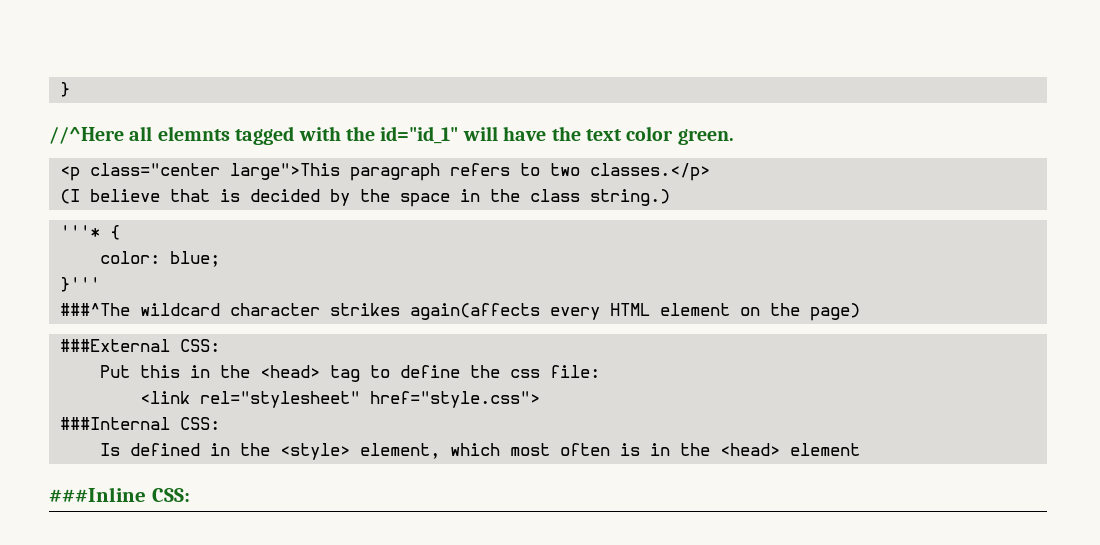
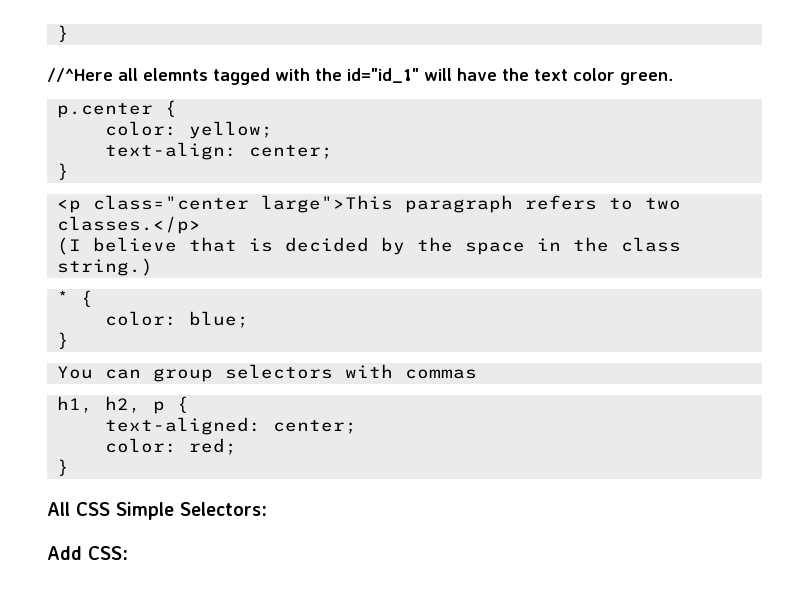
(734, 137) none -> [56,100,177,118] [104,121,273,139] [104,142,333,160] [56,163,69,180] // p.center { // color: yellow; // text-align: center; // }
[60,225,101,238] '''* -> [56,290,69,304] *
[60,277,101,292] [60,303,861,321] [60,339,221,352] [100,365,601,382] [140,391,541,408] [60,417,221,430] [100,443,861,460] [49,487,146,502] }''' // ###^The wildcard character strikes again(affects every HTML element on the page) // ###External CSS: // Put this in the <head> tag to define the css file: // <link rel="stylesheet" href="style.css"> // ###Internal CSS: // Is defined in the <style> element, which most often is in the <head> element // ###Inline -> [56,332,69,349] [56,364,477,382] [56,396,189,414] [104,417,357,435] [104,438,237,455] [56,459,69,476] [47,502,267,520] [47,546,82,560] } // You can group selectors with commas // h1, h2, p { // text-aligned: center; // color: red; // } // All CSS Simple Selectors: // Add

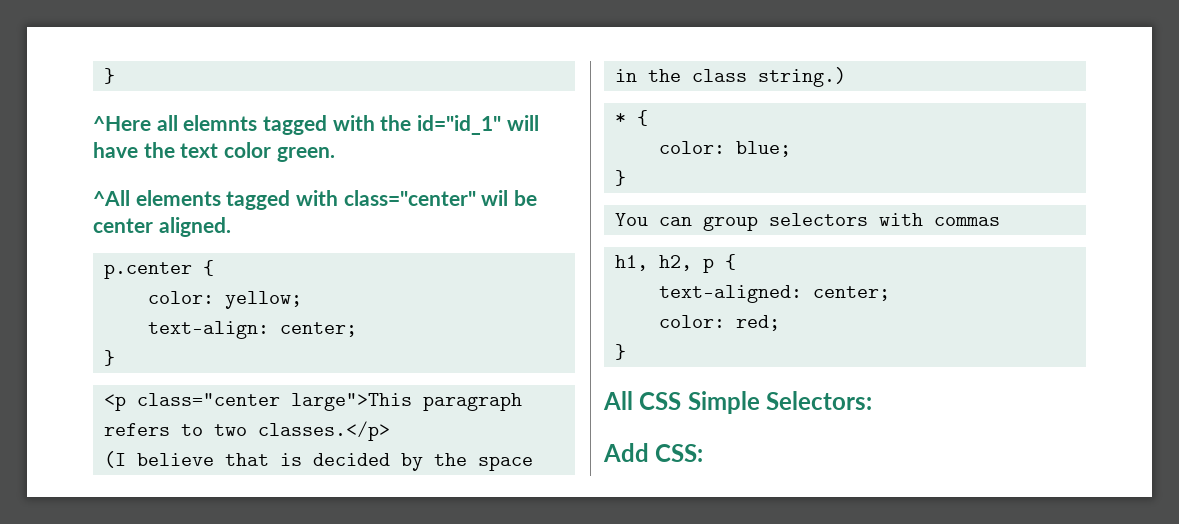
[56,25,69,42] [47,68,113,82] } // //^Here -> [103,68,115,84] [93,116,151,131] } // ^Here
(673, 78) none -> [93,190,538,210] [93,217,231,237] // ^All elements tagged with class="center" wil be center aligned.

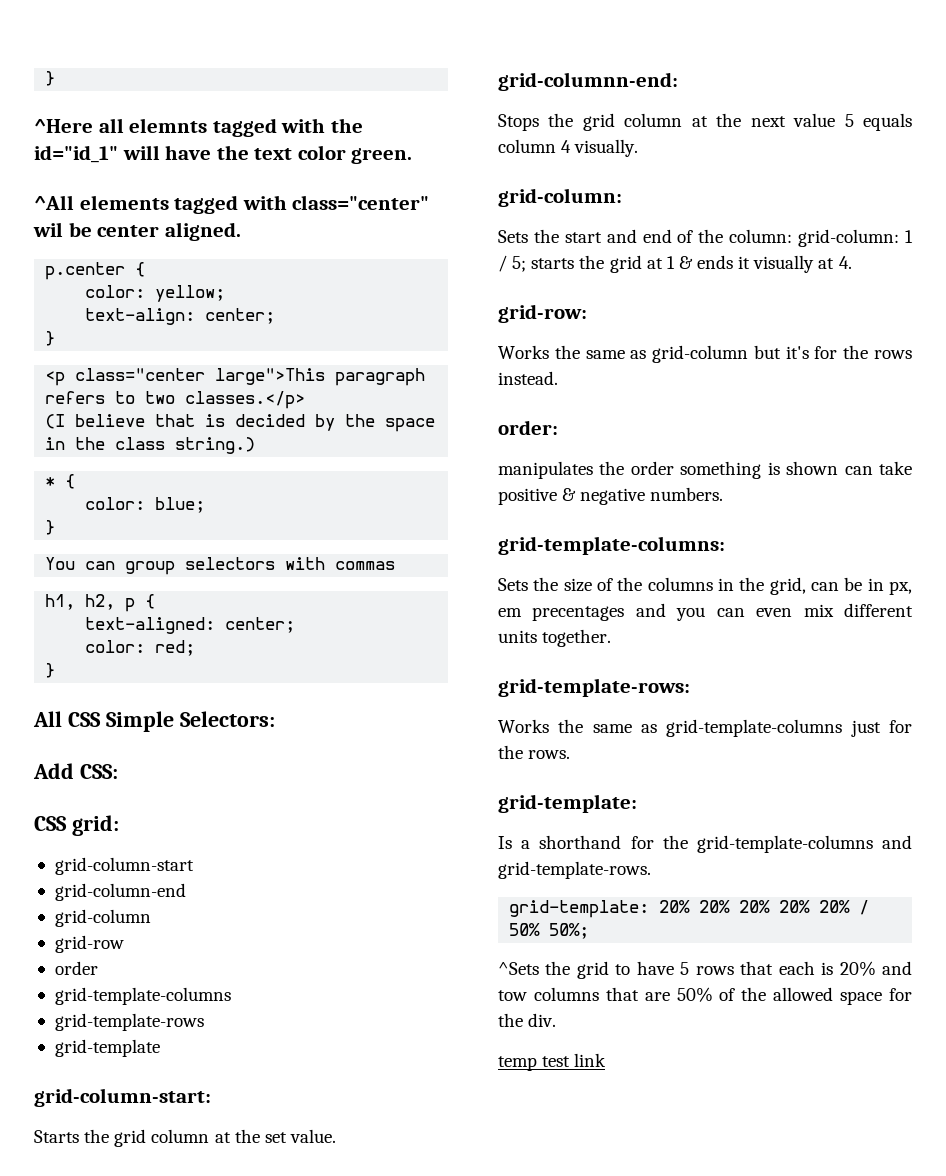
(704, 453) none -> [34,815,119,836] [54,857,194,875] [54,883,186,901] [54,909,151,927] [54,935,124,953] [54,961,98,975] [54,987,231,1005] [54,1013,204,1031] [54,1039,160,1057] [34,1088,211,1107] [34,1129,336,1147] [498,72,678,91] [498,113,912,131] [498,139,639,157] [498,188,622,207] [498,229,913,247] [498,255,852,273] [498,304,587,323] [498,345,912,363] [498,371,558,385] [498,420,558,435] [498,461,912,479] [498,487,724,505] [498,536,725,555] [498,577,912,595] [498,603,913,621] [498,629,612,647] [498,678,690,697] [498,719,912,737] [498,745,571,759] [498,794,637,813] [498,835,912,853] [498,861,651,879] [509,900,870,918] [509,923,590,939] [498,961,912,979] [498,987,912,1005] [498,1013,557,1027] [498,1053,607,1071] // CSS grid: // grid-column-start // grid-column-end // grid-column // grid-row // order // grid-template-columns // grid-template-rows // grid-template // grid-column-start: // Starts the grid column at the set value. // grid-columnn-end: // Stops the grid column at the next value 5 equals column 4 visually. // grid-column: // Sets the start and end of the column: grid-column: 1 / 5; starts the grid at 1 & ends it visually at 4. // grid-row: // Works the same as grid-column but it's for the rows instead. // order: // manipulates the order something is shown can take positive & negative numbers. // grid-template-columns: // Sets the size of the columns in the grid, can be in px, em precentages and you can even mix different units together. // grid-template-rows: // Works the same as grid-template-columns just for the rows. // grid-template: // Is a shorthand for the grid-template-columns and grid-template-rows. // grid-template: 20% 20% 20% 20% 20% / 50% 50%; // ^Sets the grid to have 5 rows that each is 20% and tow columns that are 50% of the allowed space for the div. // temp test link

